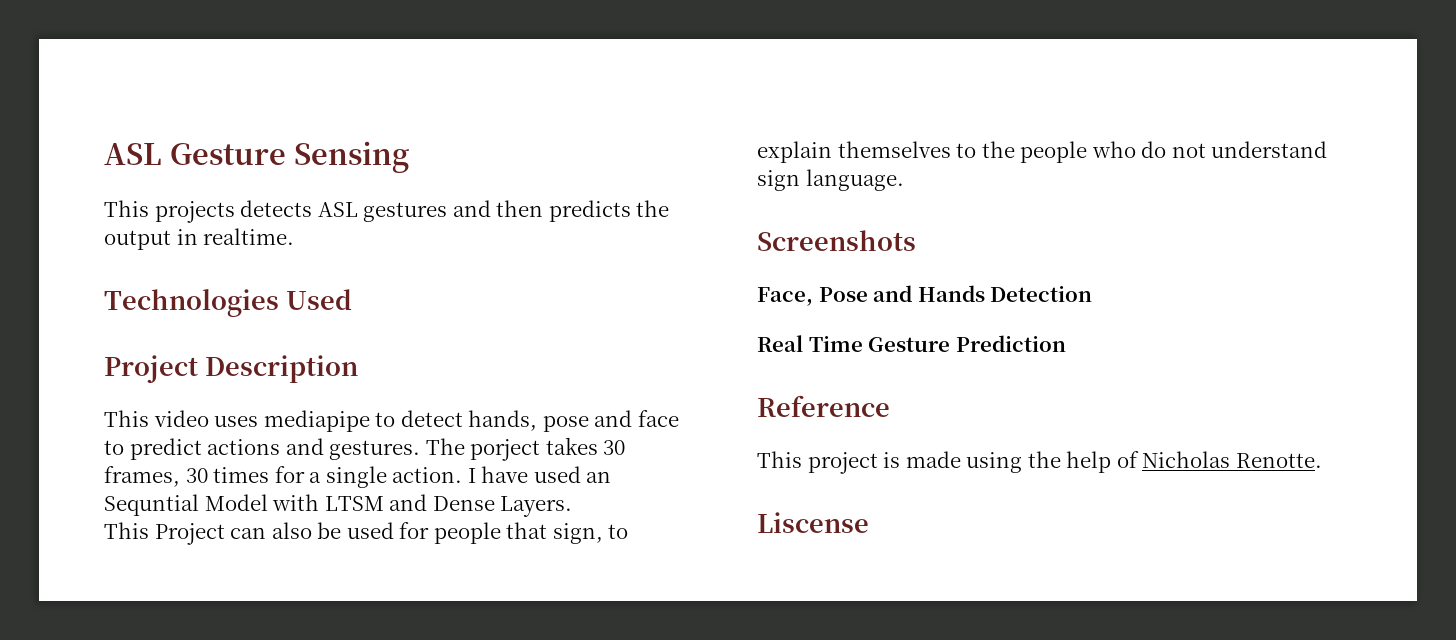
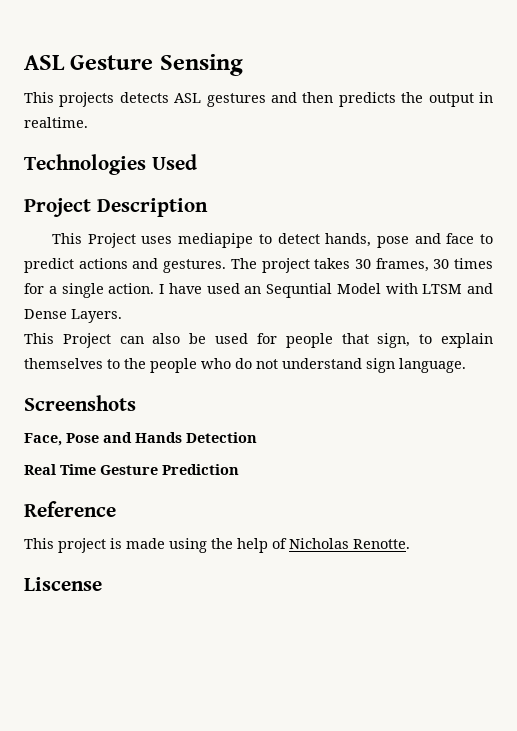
[153,410,209,427] video -> [87,233,136,248] Project
[470,439,541,461] porject -> [261,258,310,273] project

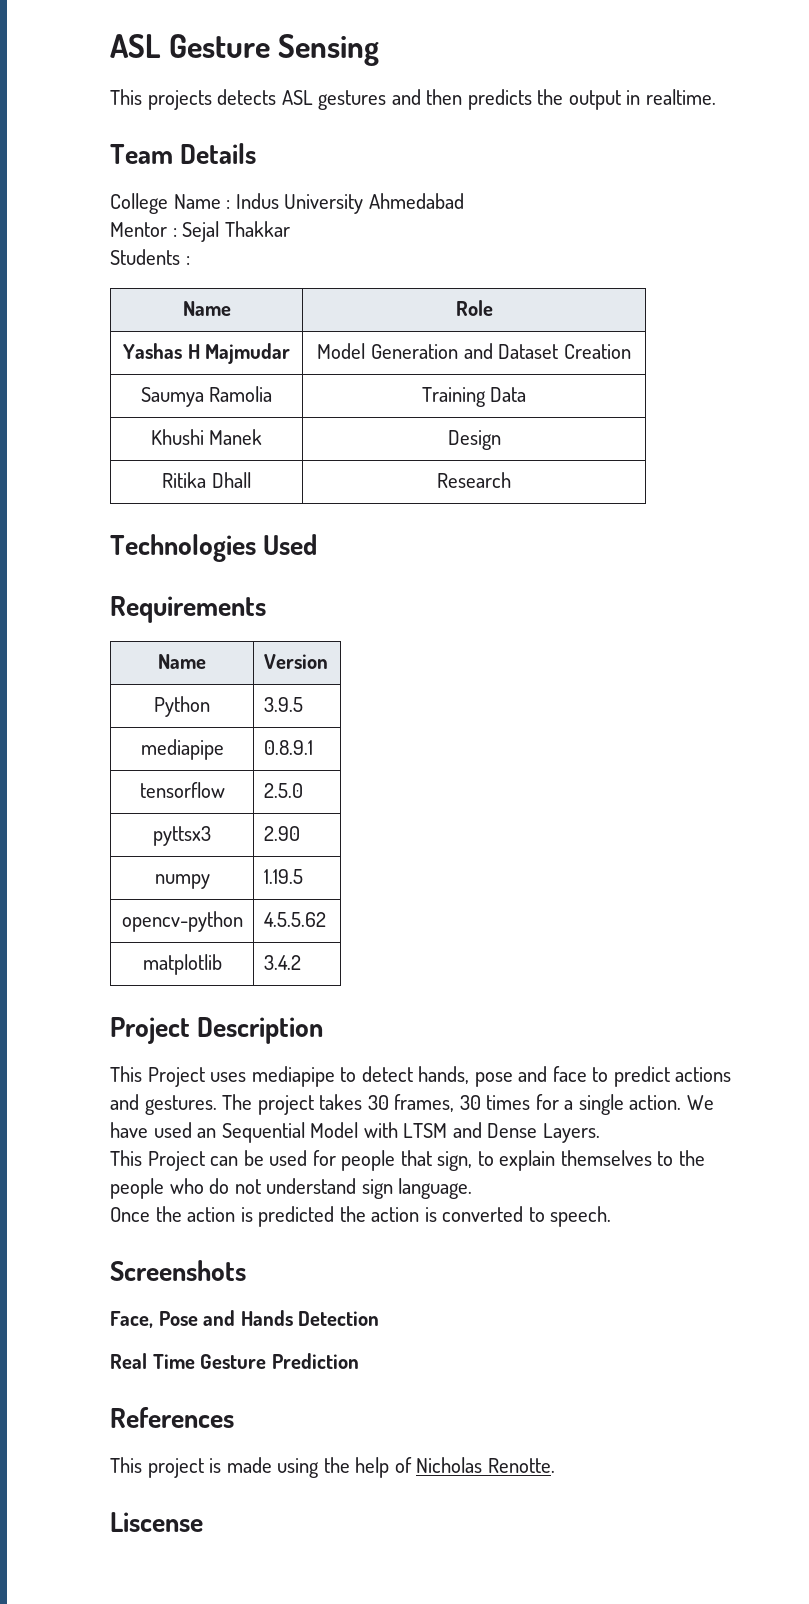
[24,154,197,175] Technologies Used -> [110,143,257,164] [110,193,464,214] [110,221,290,242] [110,249,190,265] [182,301,231,316] [455,300,493,316] [122,343,291,364] [317,343,631,359] [140,386,273,407] [421,387,527,407] [150,429,263,445] [447,430,501,450] [162,472,251,488] [436,472,511,488] [110,534,318,562] [110,596,266,623] [158,654,206,669] [263,654,328,669] [154,696,210,717] [263,697,303,712] [140,739,224,760] [263,740,313,755] [139,782,225,798] [263,783,303,798] [153,826,211,846] [263,826,300,841] [154,874,210,889] [263,869,303,884] [121,911,243,932] [263,912,326,927] [142,954,222,975] [263,955,301,970] Team Details // College Name : Indus University Ahmedabad // Mentor : Sejal Thakkar // Students : // Name | Role // Yashas H Majmudar | Model Generation and Dataset Creation // Saumya Ramolia | Training Data // Khushi Manek | Design // Ritika Dhall | Research // Technologies Used // Requirements // Name | Version // Python | 3.9.5 // mediapipe | 0.8.9.1 // tensorflow | 2.5.0 // pyttsx3 | 2.90 // numpy | 1.19.5 // opencv-python | 4.5.5.62 // matplotlib | 3.4.2
[159,284,164,294] I -> [686,1095,714,1110] We
[266,283,332,298] Sequntial -> [221,1122,305,1143] Sequential
[152,333,181,344] also -> (239, 1161) none
(466, 365) none -> [110,1206,612,1227] // Once the action is predicted the action is converted to speech.
[24,501,116,517] Reference -> [110,1407,234,1428] References

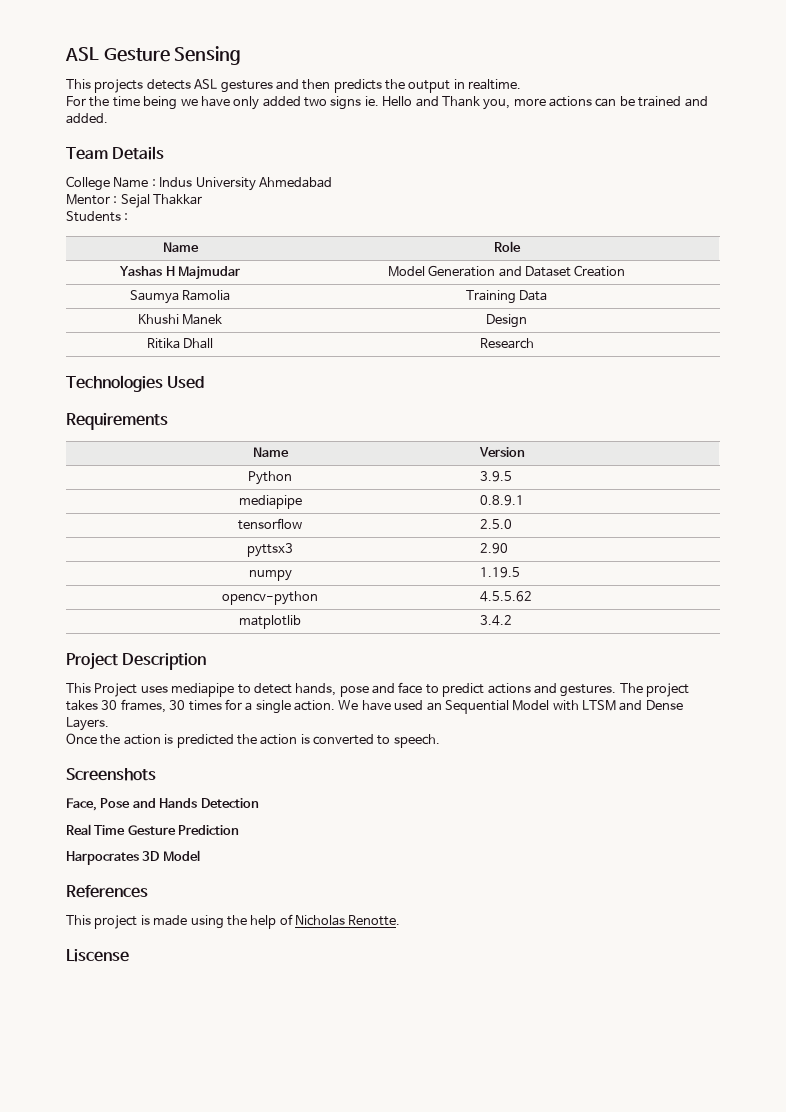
(716, 97) none -> [66,96,708,110] [66,113,108,124] // For the time being we have only added two signs ie. Hello and Thank you, more actions can be trained and added.
[110,1150,705,1171] [110,1178,473,1199] // This Project can be used for people that sign, to explain themselves to the people who do not understand sign language. -> (109, 724) none
(359, 1361) none -> [66,850,200,865] // Harpocrates 3D Model

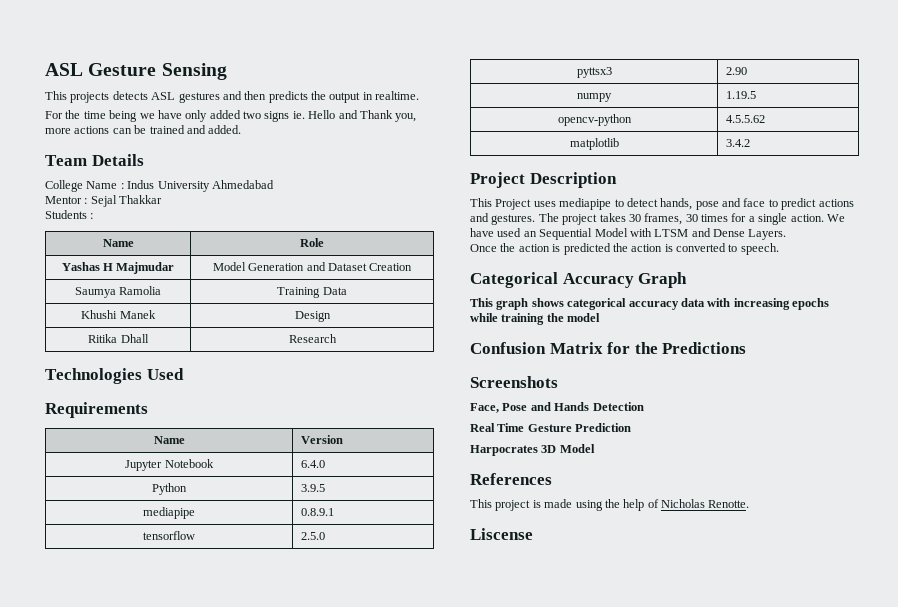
(526, 452) none -> [125,459,214,471] [300,460,325,468] // Jupyter Notebook | 6.4.0
(440, 741) none -> [470,272,688,288] [470,298,829,310] [470,313,601,325] [470,342,747,354] // Categorical Accuracy Graph // This graph shows categorical accuracy data with increasing epochs while training the model // Confusion Matrix for the Predictions

